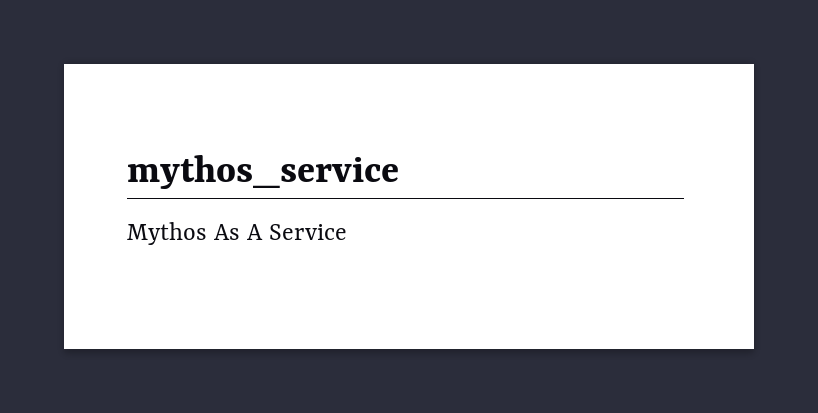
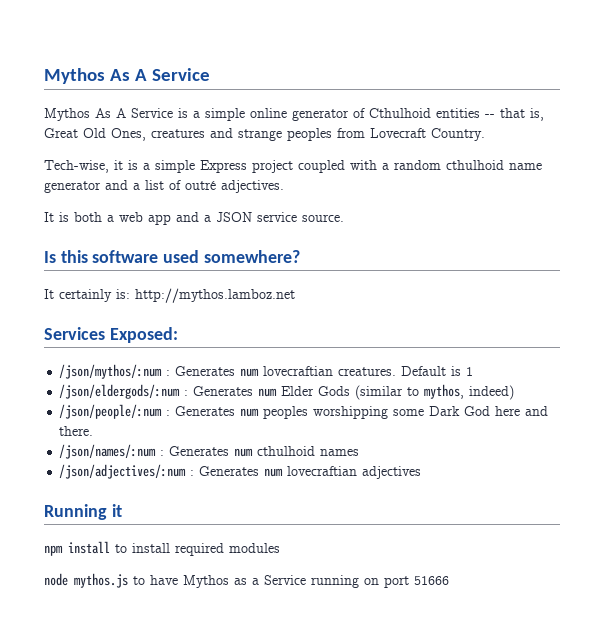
[127,155,399,189] [127,222,348,245] mythos_service // Mythos As A Service -> [44,68,210,84] [44,108,544,121] [44,128,485,141] [44,160,542,173] [44,180,284,193] [44,212,344,225] [44,250,300,263] [44,288,295,303] [44,327,178,343] [59,364,474,379] [59,384,515,400] [59,404,549,419] [59,426,94,436] [59,444,360,459] [59,464,422,479] [44,504,122,520] [44,541,280,556] [44,573,449,588] Mythos As A Service // Mythos As A Service is a simple online generator of Cthulhoid entities -- that is, Great Old Ones, creatures and strange peoples from Lovecraft Country. // Tech-wise, it is a simple Express project coupled with a random cthulhoid name generator and a list of outré adjectives. // It is both a web app and a JSON service source. // Is this software used somewhere? // It certainly is: http://mythos.lamboz.net // Services Exposed: // /json/mythos/:num : Generates num lovecraftian creatures. Default is 1 // /json/eldergods/:num : Generates num Elder Gods (similar to mythos, indeed) // /json/people/:num : Generates num peoples worshipping some Dark God here and there. // /json/names/:num : Generates num cthulhoid names // /json/adjectives/:num : Generates num lovecraftian adjectives // Running it // npm install to install required modules // node mythos.js to have Mythos as a Service running on port 51666

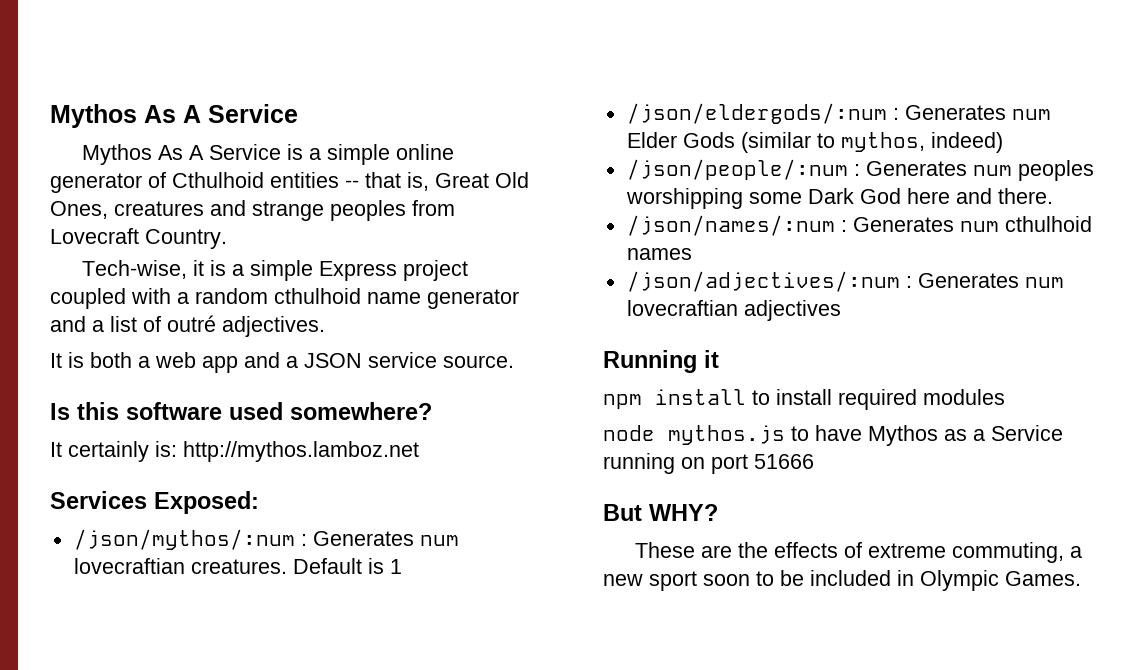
(449, 580) none -> [603,504,718,521] [634,542,1082,563] [603,570,1081,591] // But WHY? // These are the effects of extreme commuting, a new sport soon to be included in Olympic Games.

